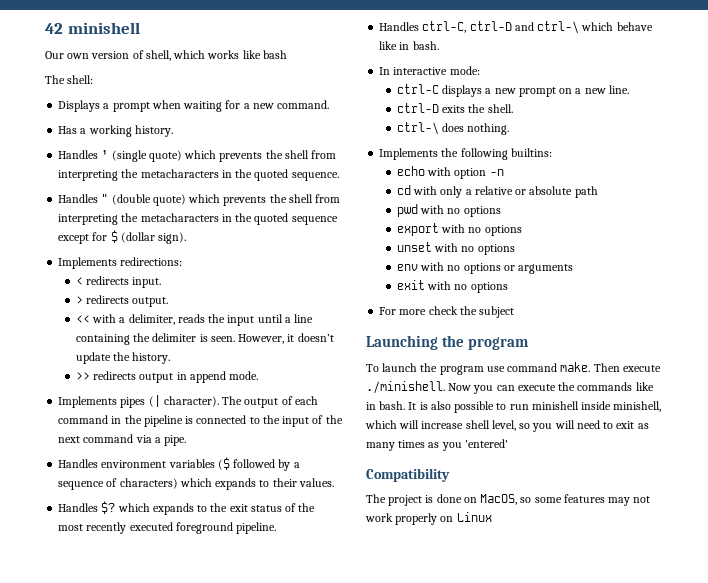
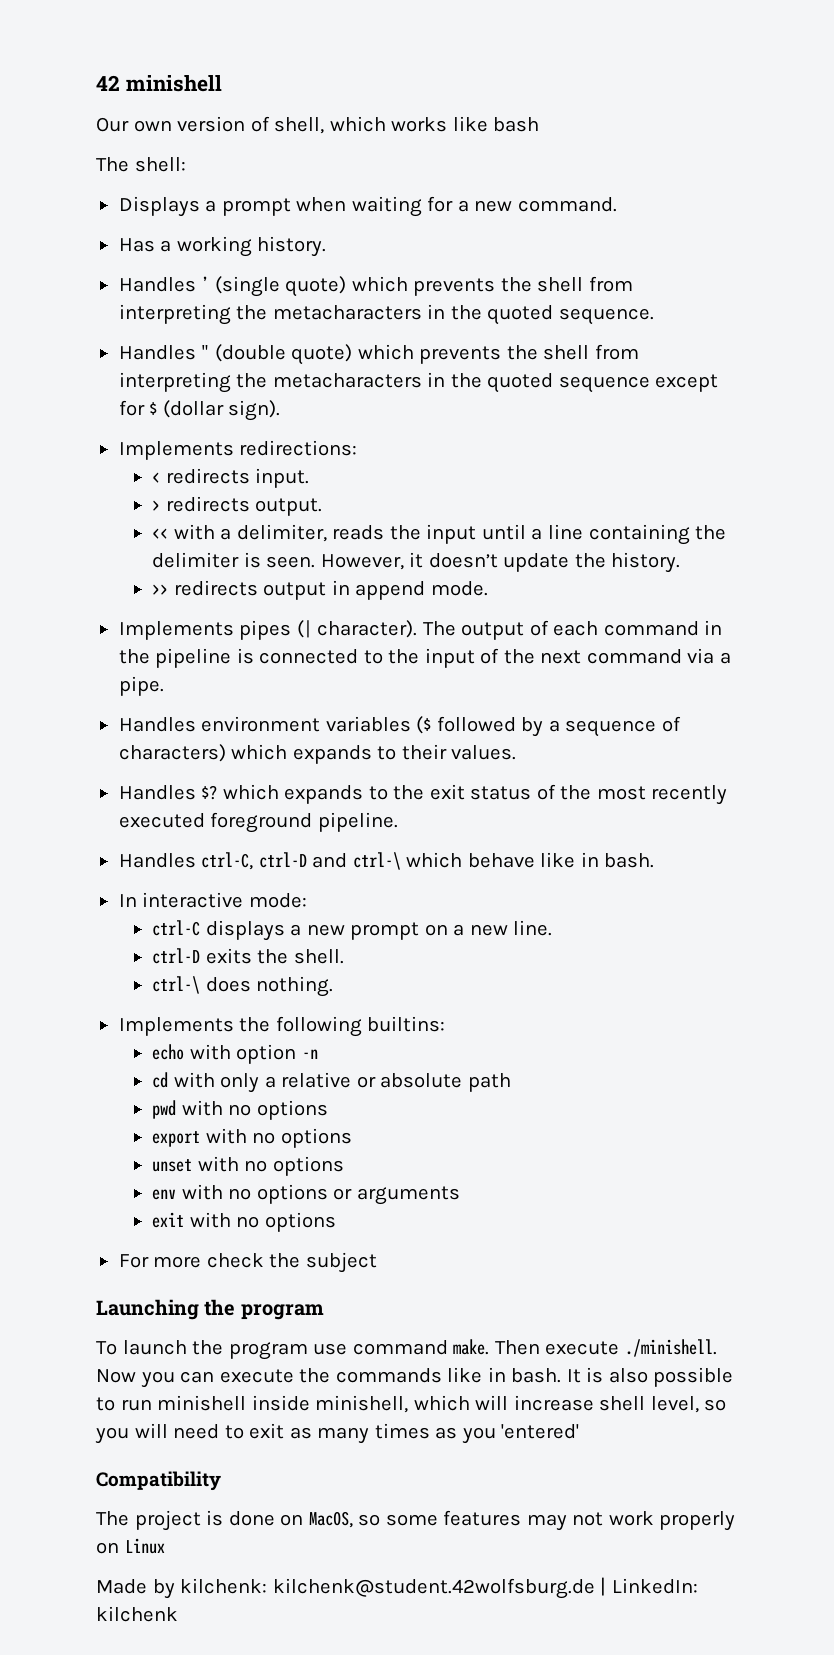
(492, 517) none -> [96,1577,698,1599] [96,1606,178,1622] // Made by kilchenk: kilchenk@student.42wolfsburg.de | LinkedIn: kilchenk

